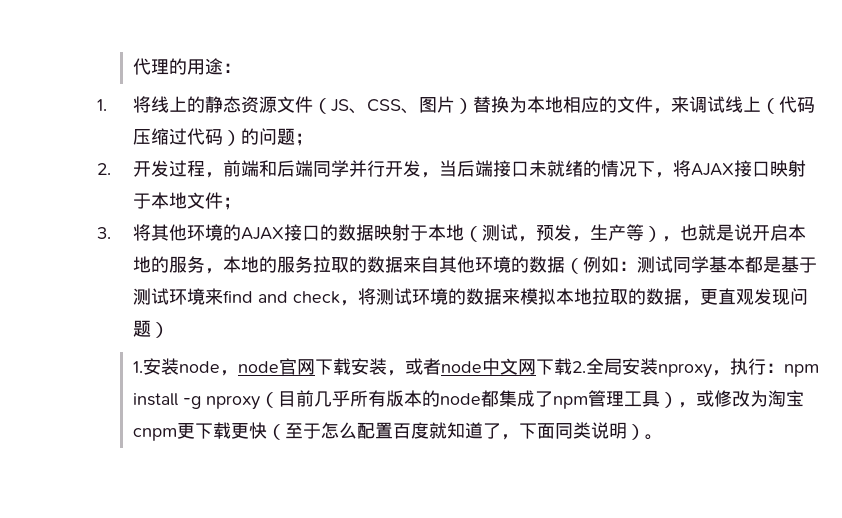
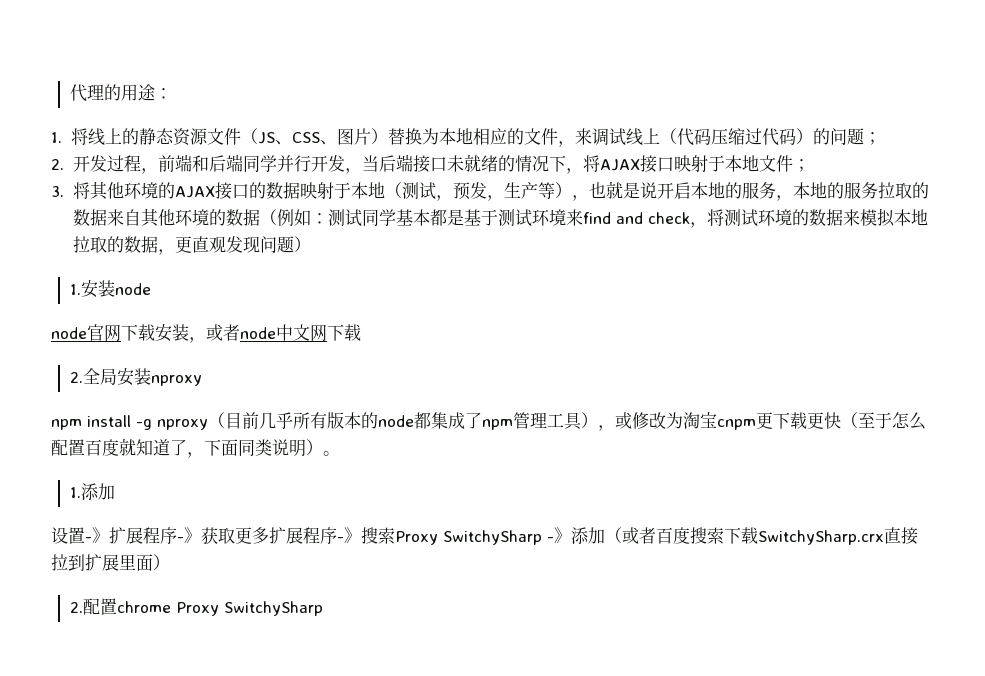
[219,370,238,376] ， -> (151, 289) //
(572, 366) none -> (361, 332) //
[711,358,784,376] ，执行： -> (202, 380) //
(663, 437) none -> [69,483,115,500] [51,527,918,545] [51,554,170,571] [69,598,323,616] // 1.添加 // 设置-》扩展程序-》获取更多扩展程序-》搜索Proxy SwitchySharp -》添加（或者百度搜索下载SwitchySharp.crx直接拉到扩展里面） // 2.配置chrome Proxy SwitchySharp

